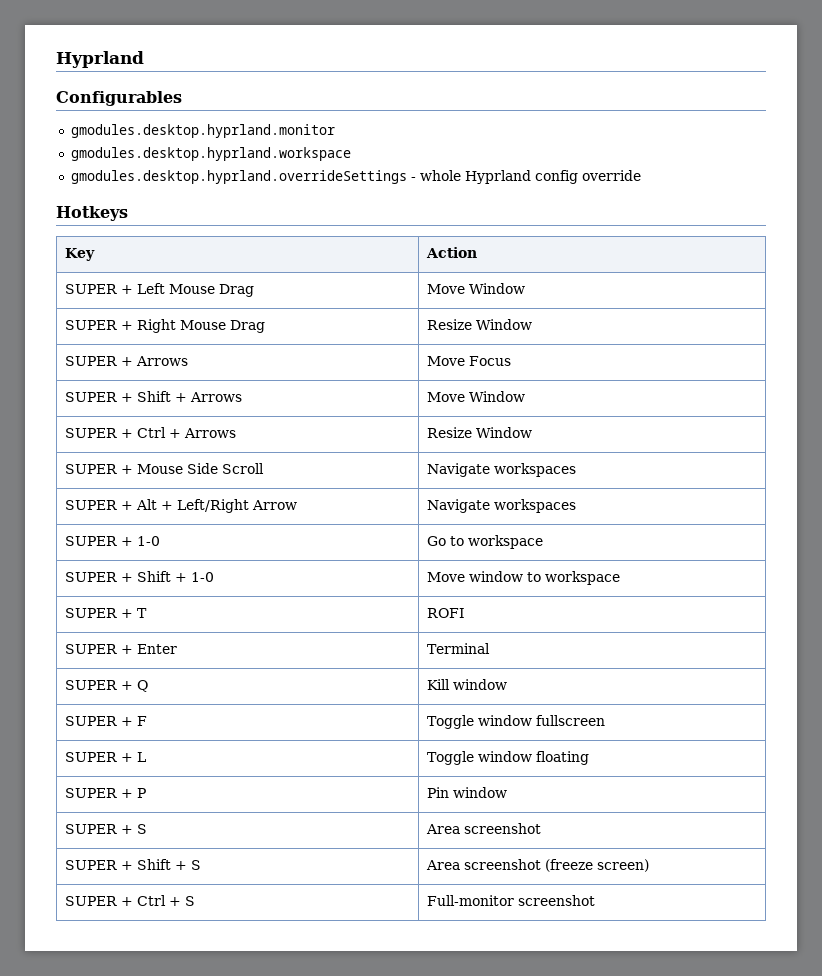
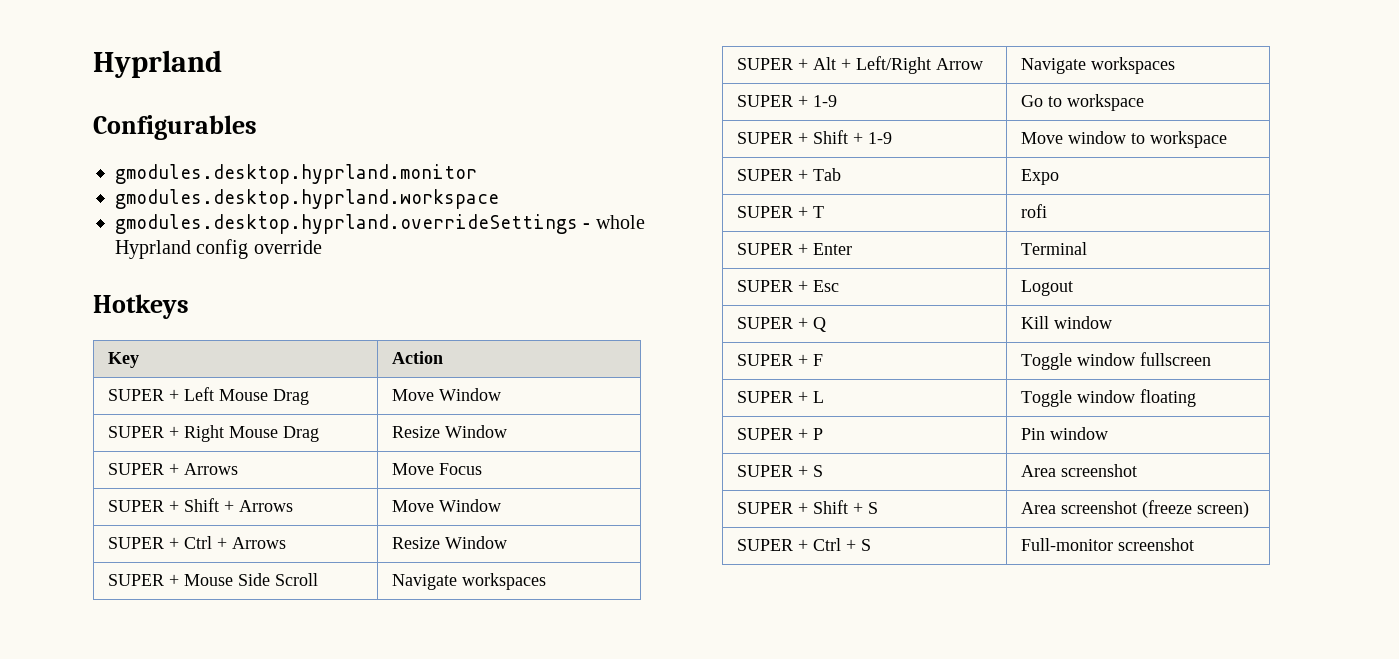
[137,536,161,546] 1-0 -> [813,95,838,107] 1-9
[191,572,215,582] 1-0 -> [868,132,893,144] 1-9
(621, 578) none -> [737,168,842,181] [1021,169,1060,185] // SUPER + Tab | Expo
[427,608,466,618] ROFI -> [1021,204,1048,218] rofi
(491, 648) none -> [737,280,840,292] [1021,280,1074,296] // SUPER + Esc | Logout

